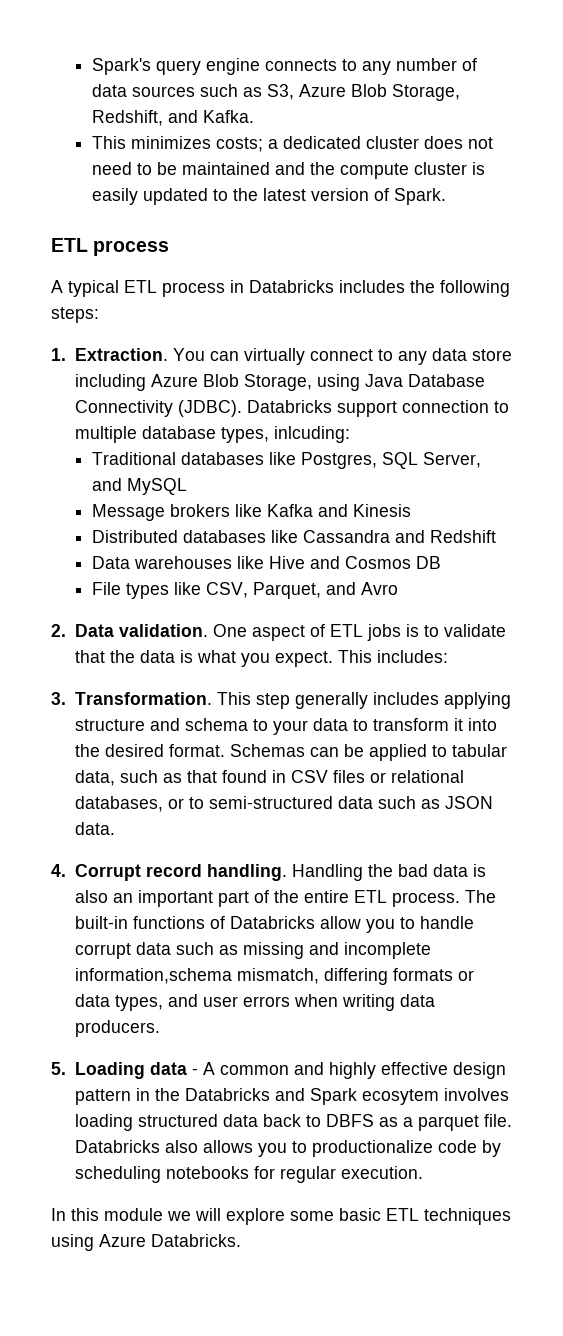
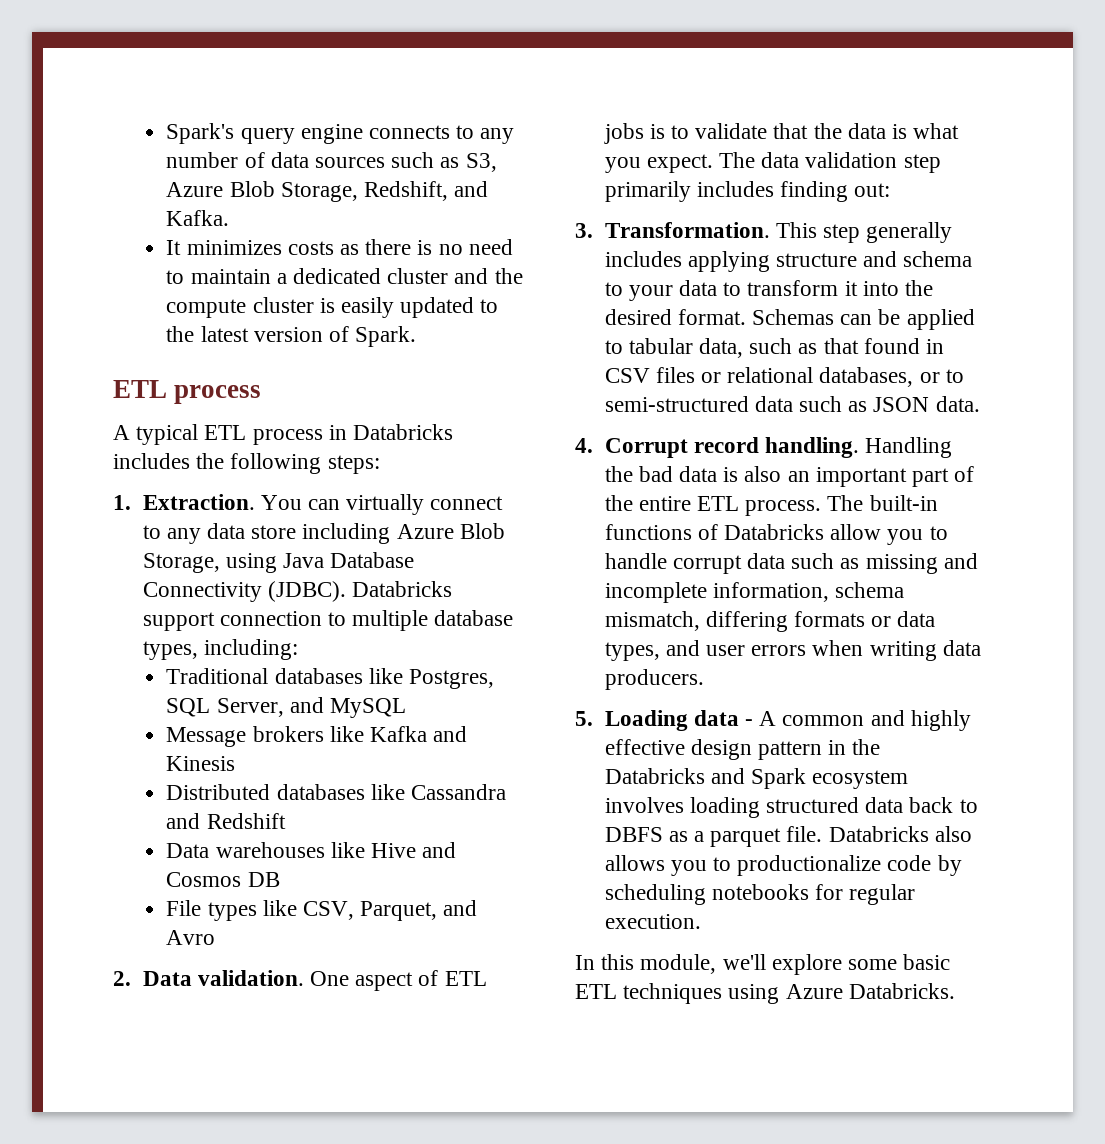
[92,136,494,152] [92,162,271,175] This minimizes costs; a dedicated cluster does not need to be maintained -> [166,239,513,255] [166,268,449,284] It minimizes costs as there is no need to maintain a dedicated cluster
[273,426,350,443] inlcuding: -> [203,639,298,660] including:
[337,650,448,663] This includes: -> [718,152,941,173] [604,181,891,202] The data validation step primarily includes finding out:
[74,968,232,984] information,schema -> [712,582,904,602] information, schema
[361,1089,439,1105] ecosytem -> [812,770,909,789] ecosystem
[104,1208,221,1221] module we will -> [640,954,766,974] module, we'll

